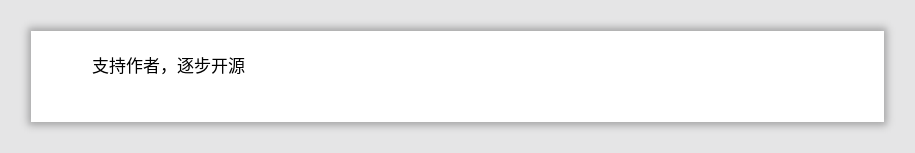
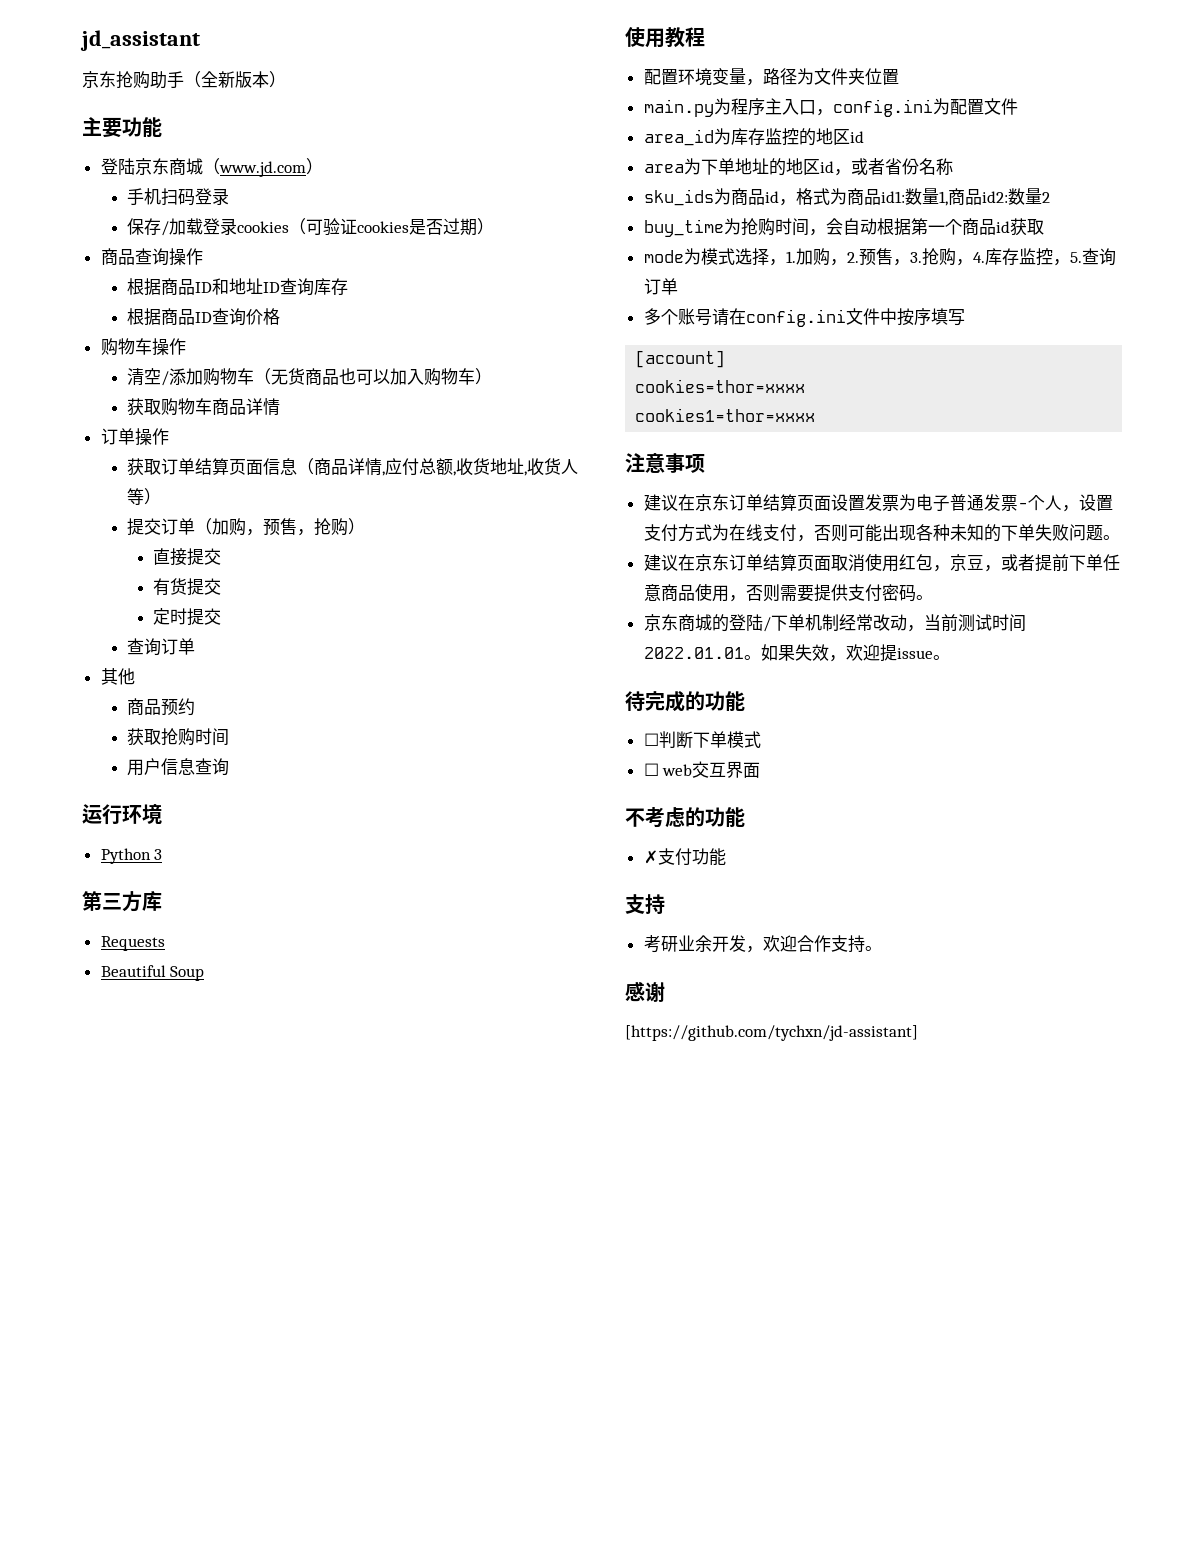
[92,57,245,75] 支持作者，逐步开源 -> [80,30,200,51] [82,71,286,89] [82,117,162,138] [100,158,323,177] [127,188,230,206] [127,218,495,236] [100,248,203,266] [127,278,349,296] [127,308,281,326] [100,338,186,356] [127,368,493,386] [127,398,281,416] [100,428,169,446] [127,458,579,476] [127,488,162,505] [127,518,366,536] [153,548,222,566] [153,578,222,596] [153,608,222,626] [127,638,196,656] [100,668,135,685] [127,698,196,716] [127,728,230,746] [127,758,230,776] [82,804,162,825] [100,848,163,864] [82,891,162,912] [100,936,165,951] [100,965,205,981] [625,27,705,48] [643,68,899,86] [643,98,1018,117] [643,128,864,146] [643,158,953,176] [643,188,1050,206] [643,218,1044,237] [643,248,1116,266] [643,278,678,295] [643,308,965,327] [635,350,726,368] [635,379,806,393] [635,408,816,422] [625,453,705,473] [643,494,1113,512] [643,524,1120,542] [643,553,1120,572] [643,583,933,602] [643,614,1026,632] [643,644,950,662] [625,690,745,712] [643,731,761,748] [643,761,761,778] [625,807,745,828] [643,848,726,866] [625,894,665,915] [643,935,882,953] [625,981,665,1002] [625,1025,918,1041] jd_assistant // 京东抢购助手（全新版本） // 主要功能 // 登陆京东商城（www.jd.com） // 手机扫码登录 // 保存/加载登录cookies（可验证cookies是否过期） // 商品查询操作 // 根据商品ID和地址ID查询库存 // 根据商品ID查询价格 // 购物车操作 // 清空/添加购物车（无货商品也可以加入购物车） // 获取购物车商品详情 // 订单操作 // 获取订单结算页面信息（商品详情,应付总额,收货地址,收货人等） // 提交订单（加购，预售，抢购） // 直接提交 // 有货提交 // 定时提交 // 查询订单 // 其他 // 商品预约 // 获取抢购时间 // 用户信息查询 // 运行环境 // Python 3 // 第三方库 // Requests // Beautiful Soup // 使用教程 // 配置环境变量，路径为文件夹位置 // main.py为程序主入口，config.ini为配置文件 // area_id为库存监控的地区id // area为下单地址的地区id，或者省份名称 // sku_ids为商品id，格式为商品id1:数量1,商品id2:数量2 // buy_time为抢购时间，会自动根据第一个商品id获取 // mode为模式选择，1.加购，2.预售，3.抢购，4.库存监控，5.查询订单 // 多个账号请在config.ini文件中按序填写 // [account] // cookies=thor=xxxx // cookies1=thor=xxxx // 注意事项 // 建议在京东订单结算页面设置发票为电子普通发票-个人，设置支付方式为在线支付，否则可能出现各种未知的下单失败问题。 // 建议在京东订单结算页面取消使用红包，京豆，或者提前下单任意商品使用，否则需要提供支付密码。 // 京东商城的登陆/下单机制经常改动，当前测试时间2022.01.01。如果失效，欢迎提issue。 // 待完成的功能 // ☐判断下单模式 // ☐ web交互界面 // 不考虑的功能 // ✗支付功能 // 支持 // 考研业余开发，欢迎合作支持。 // 感谢 // [https://github.com/tychxn/jd-assistant]

